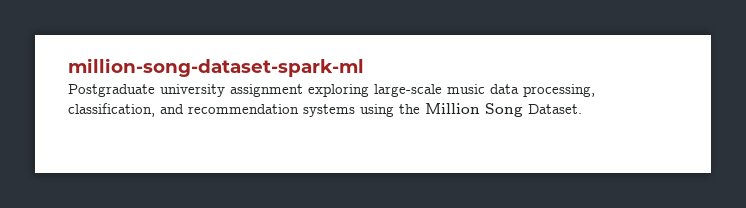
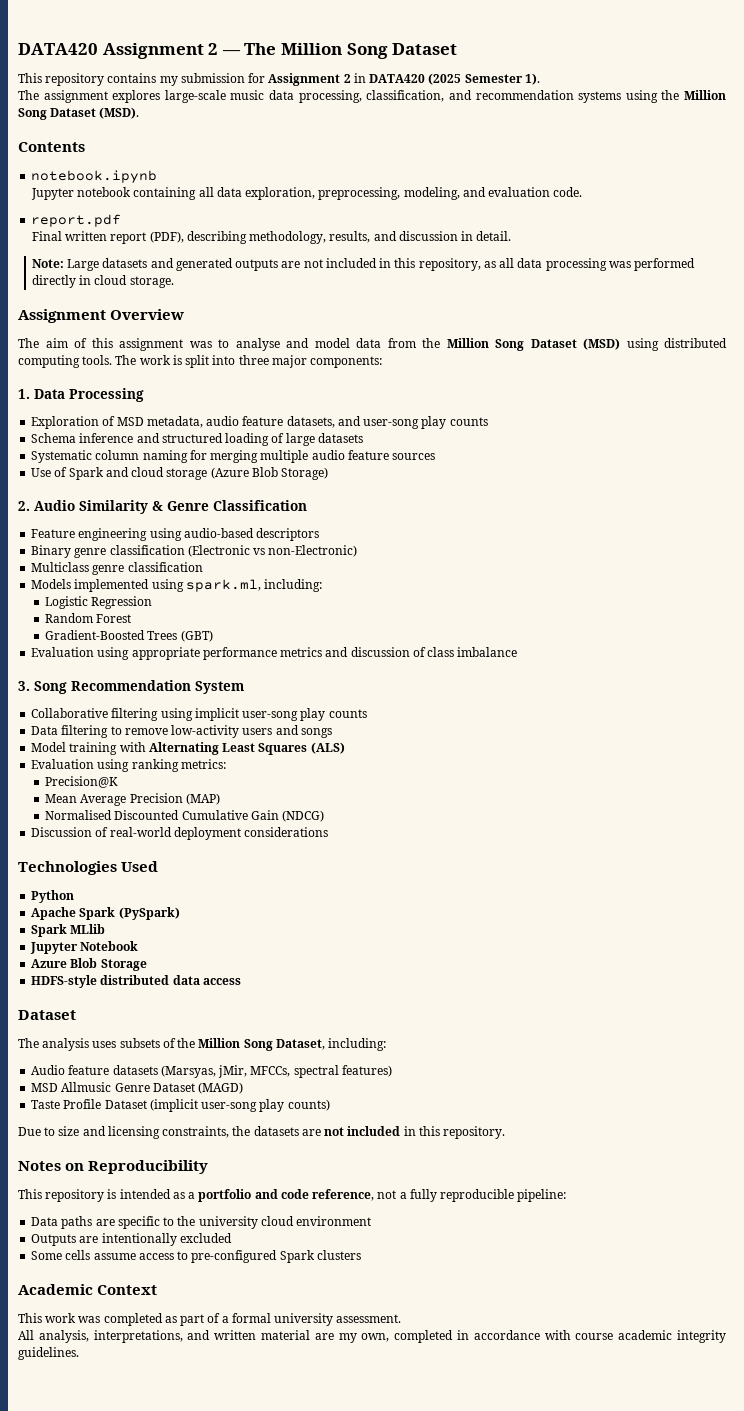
[68,58,364,77] [68,84,369,97] million-song-dataset-spark-ml // Postgraduate university assignment exploring -> [18,43,458,59] [18,73,540,86] [18,90,161,103] DATA420 Assignment 2 — The Million Song Dataset // This repository contains my submission for Assignment 2 in DATA420 (2025 Semester 1). // The assignment explores
[528,104,582,114] Dataset. -> [50,107,140,119] [18,142,85,152] [31,170,158,183] [30,187,583,200] [31,214,122,227] [31,231,512,244] [31,258,696,271] [31,275,174,288] [18,309,185,323] [18,338,727,351] [18,355,383,368] [18,388,144,402] [31,416,488,429] [31,433,363,446] [31,450,436,463] [31,467,329,480] [18,500,307,514] [31,528,320,541] [31,545,358,558] [31,562,203,575] [31,579,323,592] [45,596,153,609] [45,613,132,623] [45,630,213,642] [31,647,518,660] [18,680,244,694] [31,708,367,721] [31,725,332,738] [31,742,345,755] [31,759,226,772] [45,776,119,788] [45,793,220,806] [45,810,325,822] [31,827,329,840] [18,861,159,875] [31,890,75,903] [31,907,180,920] [31,924,106,937] [30,941,139,954] [31,958,147,971] [31,975,241,988] [18,1010,76,1020] [18,1038,387,1051] [31,1065,392,1078] [31,1082,244,1094] [31,1099,330,1112] [18,1126,506,1139] [18,1160,209,1174] [18,1189,567,1202] [31,1216,372,1229] [31,1233,232,1246] [31,1250,361,1263] [18,1284,158,1295] [18,1313,402,1326] [18,1330,726,1343] [18,1347,79,1360] Dataset (MSD). // Contents // notebook.ipynb // Jupyter notebook containing all data exploration, preprocessing, modeling, and evaluation code. // report.pdf // Final written report (PDF), describing methodology, results, and discussion in detail. // Note: Large datasets and generated outputs are not included in this repository, as all data processing was performed directly in cloud storage. // Assignment Overview // The aim of this assignment was to analyse and model data from the Million Song Dataset (MSD) using distributed computing tools. The work is split into three major components: // 1. Data Processing // Exploration of MSD metadata, audio feature datasets, and user-song play counts // Schema inference and structured loading of large datasets // Systematic column naming for merging multiple audio feature sources // Use of Spark and cloud storage (Azure Blob Storage) // 2. Audio Similarity & Genre Classification // Feature engineering using audio-based descriptors // Binary genre classification (Electronic vs non-Electronic) // Multiclass genre classification // Models implemented using spark.ml, including: // Logistic Regression // Random Forest // Gradient-Boosted Trees (GBT) // Evaluation using appropriate performance metrics and discussion of class imbalance // 3. Song Recommendation System // Collaborative filtering using implicit user-song play counts // Data filtering to remove low-activity users and songs // Model training with Alternating Least Squares (ALS) // Evaluation using ranking metrics: // Precision@K // Mean Average Precision (MAP) // Normalised Discounted Cumulative Gain (NDCG) // Discussion of real-world deployment considerations // Technologies Used // Python // Apache Spark (PySpark) // Spark MLlib // Jupyter Notebook // Azure Blob Storage // HDFS-style distributed data access // Dataset // The analysis uses subsets of the Million Song Dataset, including: // Audio feature datasets (Marsyas, jMir, MFCCs, spectral features) // MSD Allmusic Genre Dataset (MAGD) // Taste Profile Dataset (implicit user-song play counts) // Due to size and licensing constraints, the datasets are not included in this repository. // Notes on Reproducibility // This repository is intended as a portfolio and code reference, not a fully reproducible pipeline: // Data paths are specific to the university cloud environment // Outputs are intentionally excluded // Some cells assume access to pre-configured Spark clusters // Academic Context // This work was completed as part of a formal university assessment. // All analysis, interpretations, and written material are my own, completed in accordance with course academic integrity guidelines.

